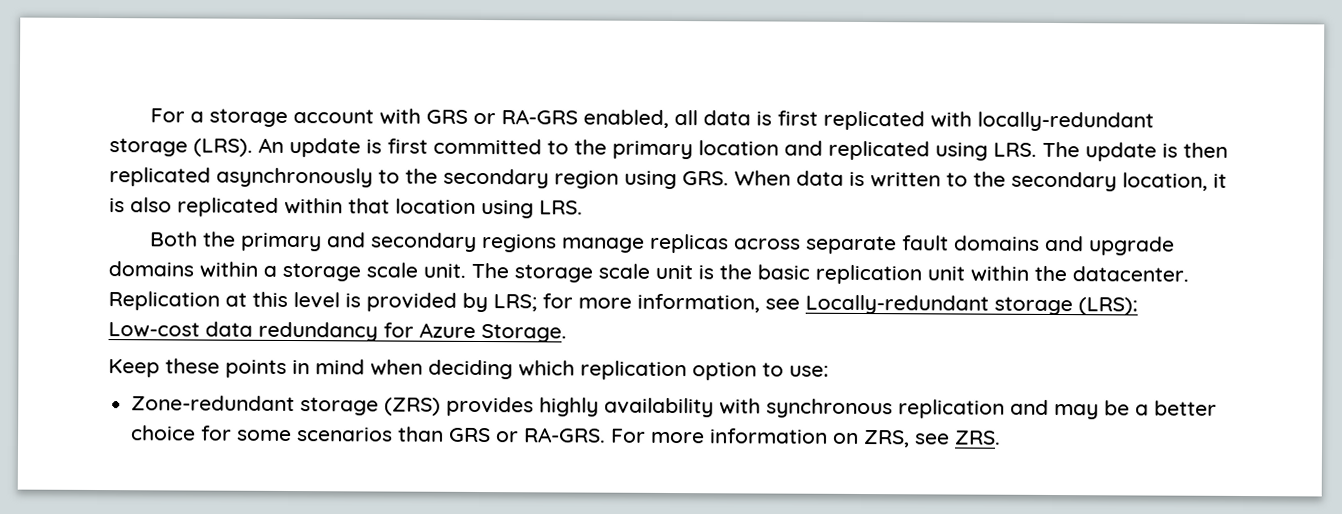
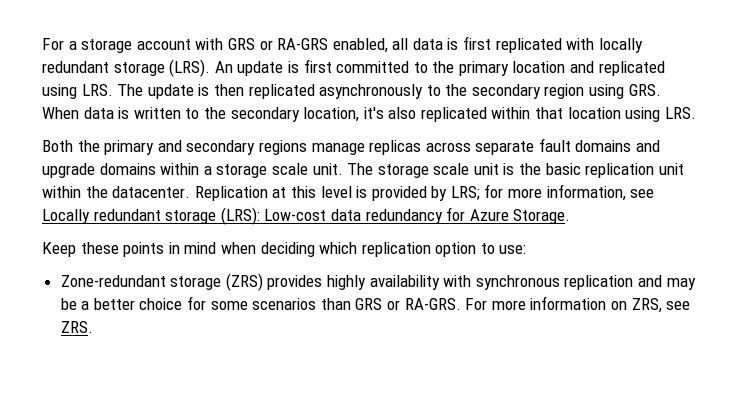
[976,111,1154,132] locally-redundant -> [598,38,643,53] [42,61,109,73] locally redundant
[1213,173,1227,188] [109,198,125,213] it is -> [363,107,384,119] it's
[805,294,989,315] Locally-redundant -> [42,209,161,224] Locally redundant

